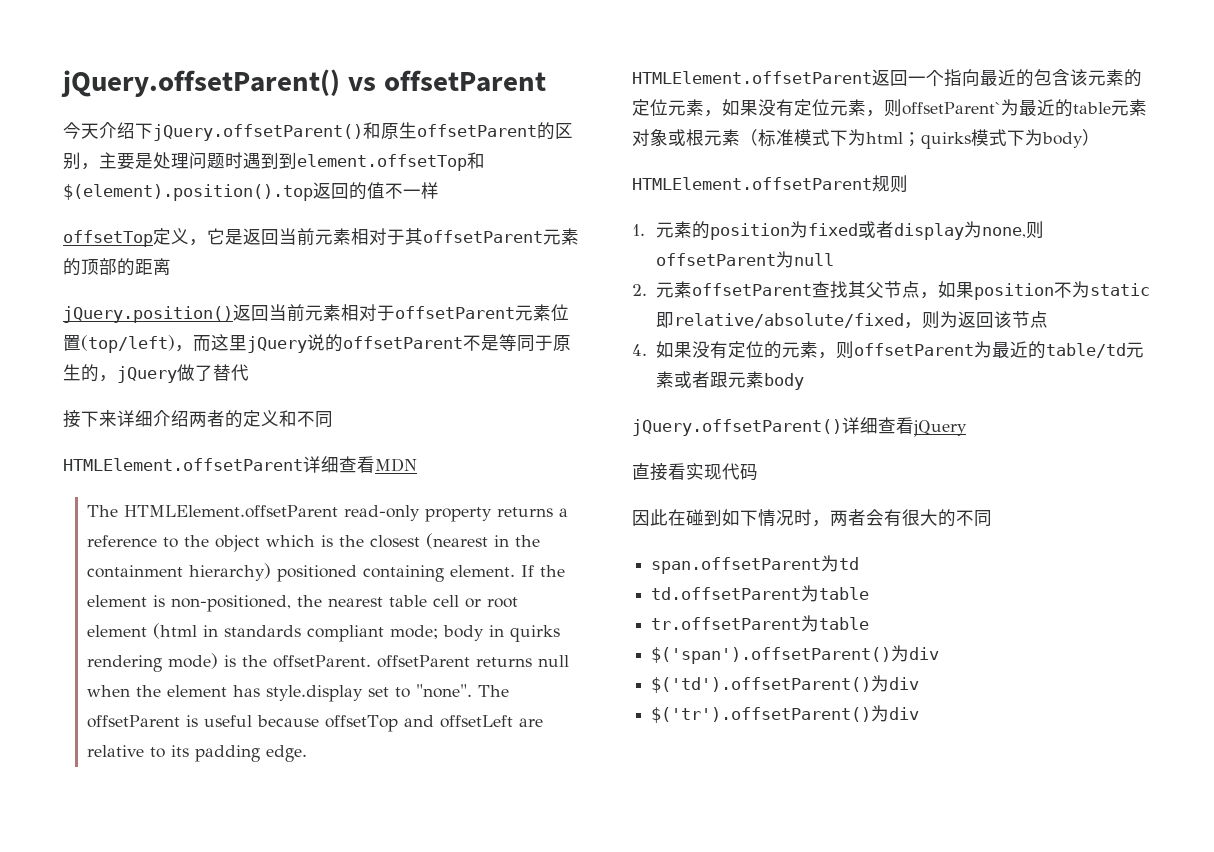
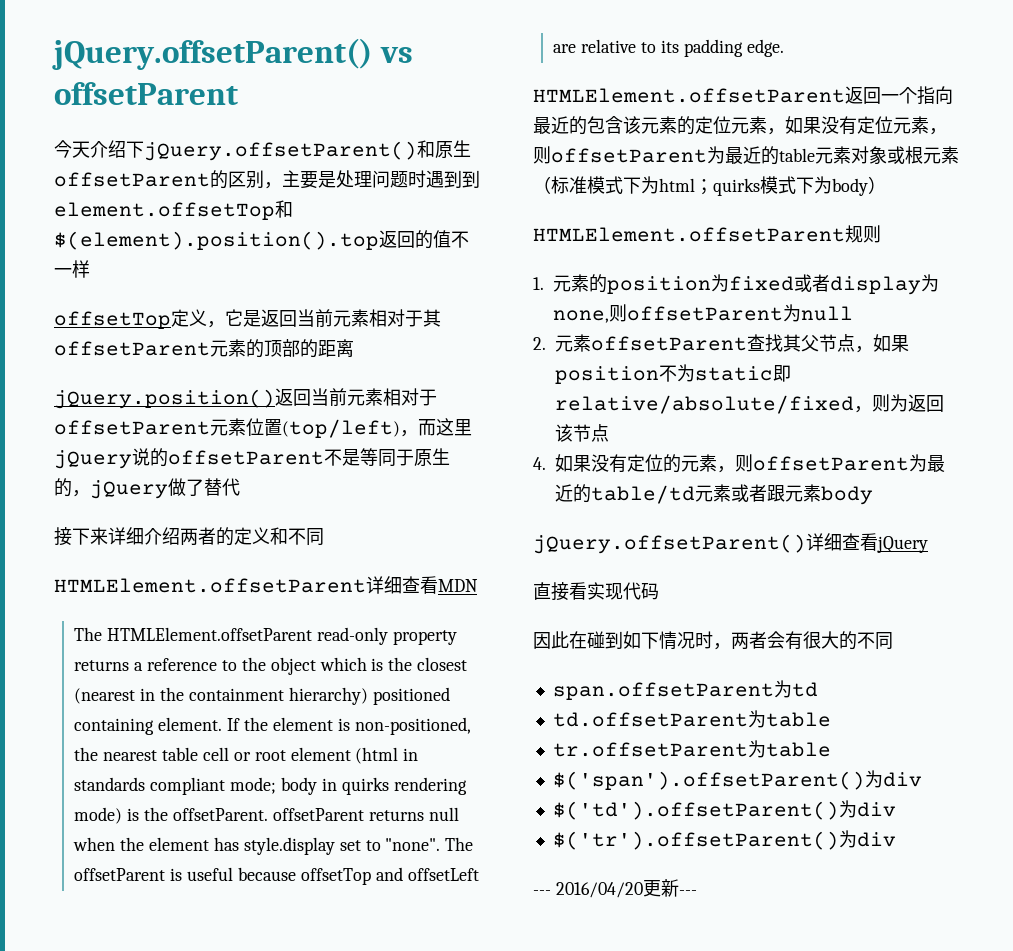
[902,102,1001,115] offsetParent` -> [551,148,707,163] offsetParent
(920, 713) none -> [533,879,697,898] // --- 2016/04/20更新---

